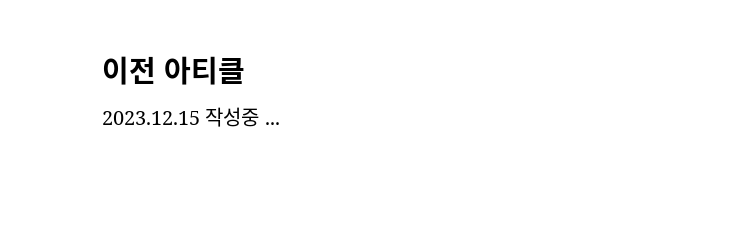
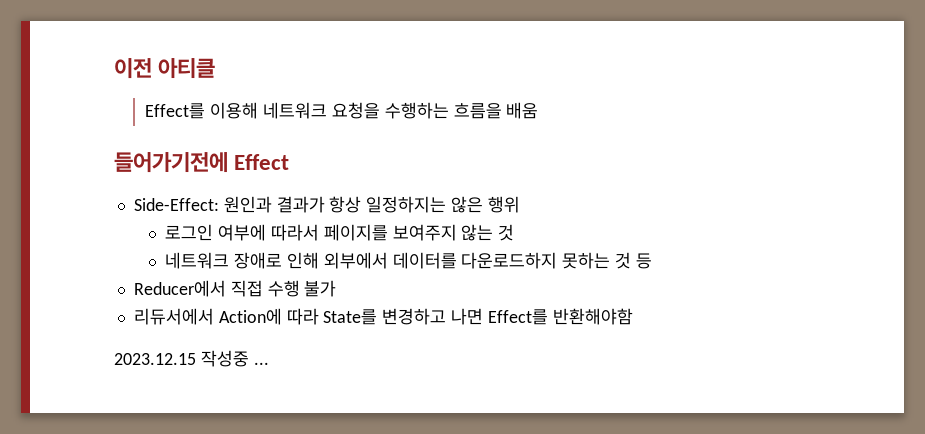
(245, 70) none -> [145,102,539,119] [114,152,290,173] [133,196,520,213] [165,224,515,241] [165,252,652,269] [133,280,337,297] [133,308,633,325] // Effect를 이용해 네트워크 요청을 수행하는 흐름을 배움 // 들어가기전에 Effect // Side-Effect: 원인과 결과가 항상 일정하지는 않은 행위 // 로그인 여부에 따라서 페이지를 보여주지 않는 것 // 네트워크 장애로 인해 외부에서 데이터를 다운로드하지 못하는 것 등 // Reducer에서 직접 수행 불가 // 리듀서에서 Action에 따라 State를 변경하고 나면 Effect를 반환해야함

